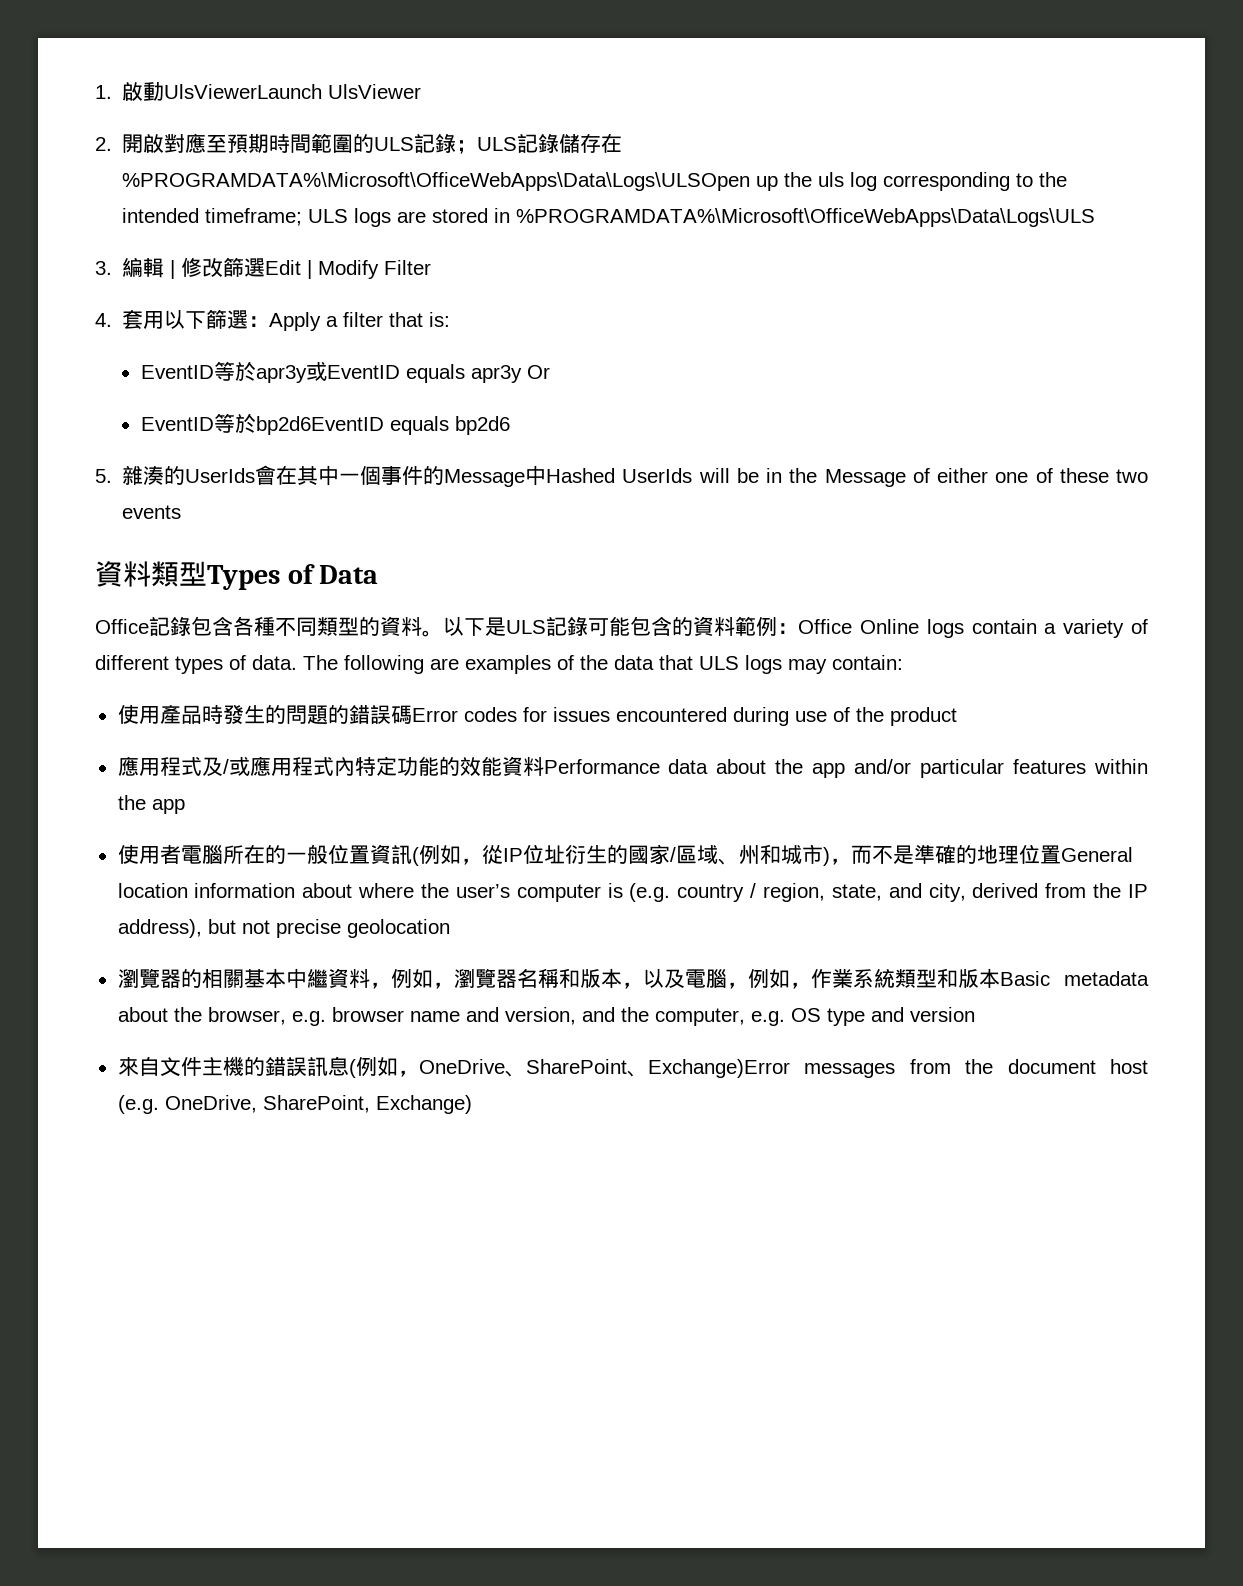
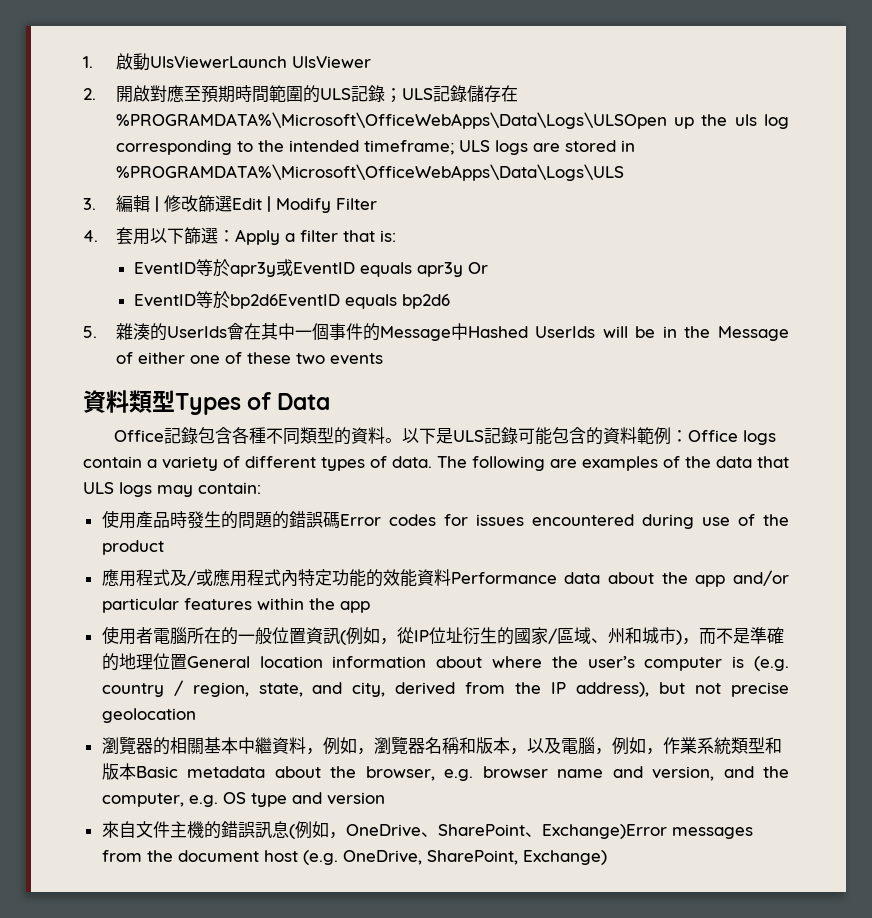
[859,619,919,634] Online -> (739, 436) none

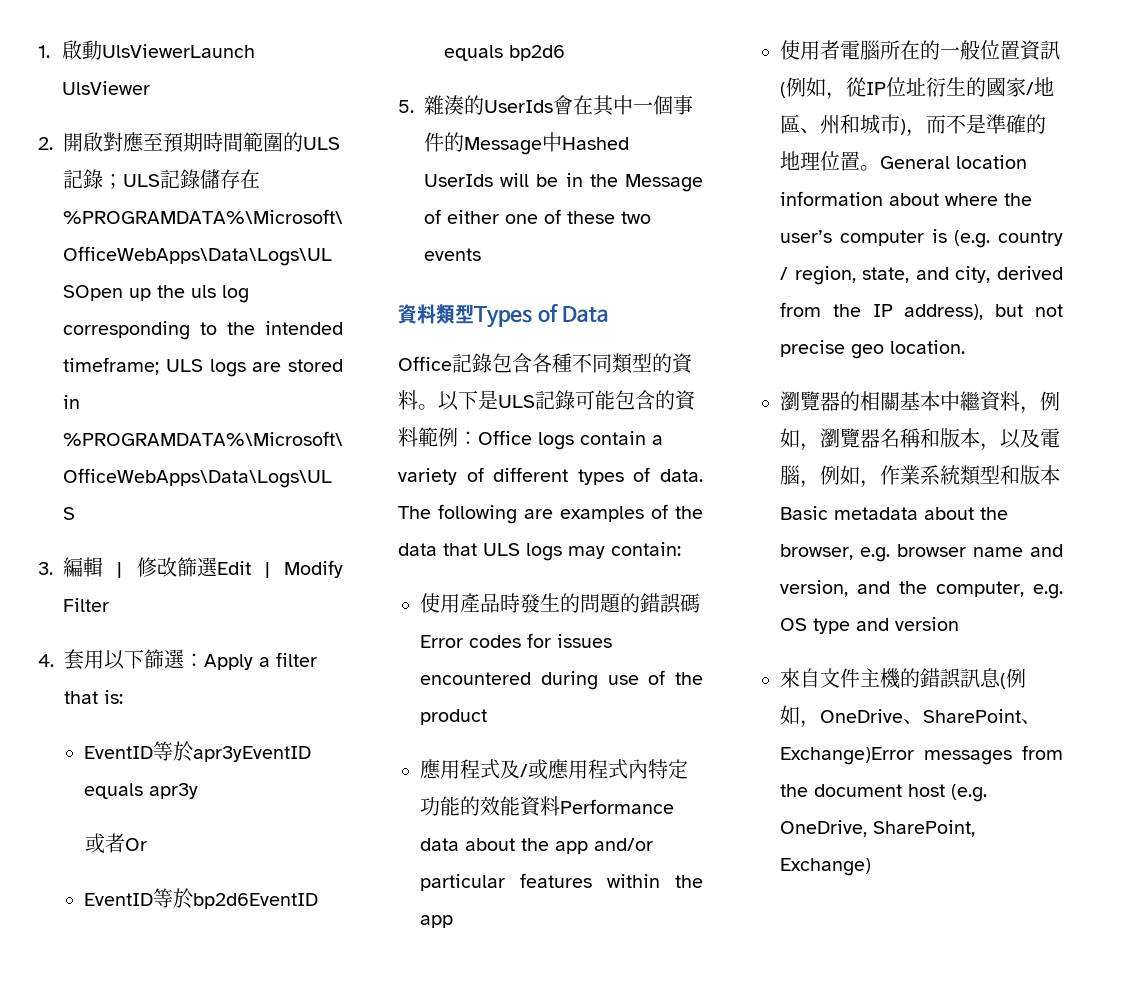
[230,259,356,277] apr3y或EventID -> [192,746,311,762] apr3yEventID
(464, 269) none -> [85,833,126,854] // 或者
[556,627,591,644] 區域 -> [1034,77,1054,96] [780,114,800,134] 地區
(187, 662) none -> [860,165,880,171] 。
[101,708,196,723] geolocation -> [851,340,965,359] geo location.

